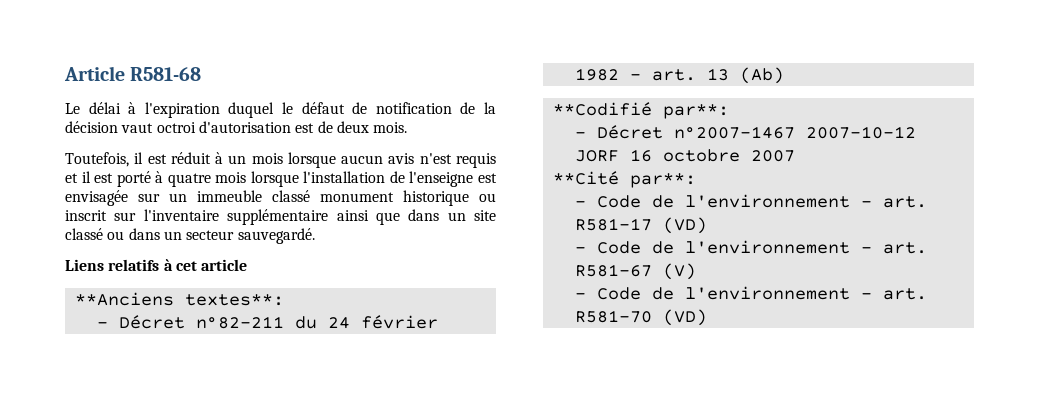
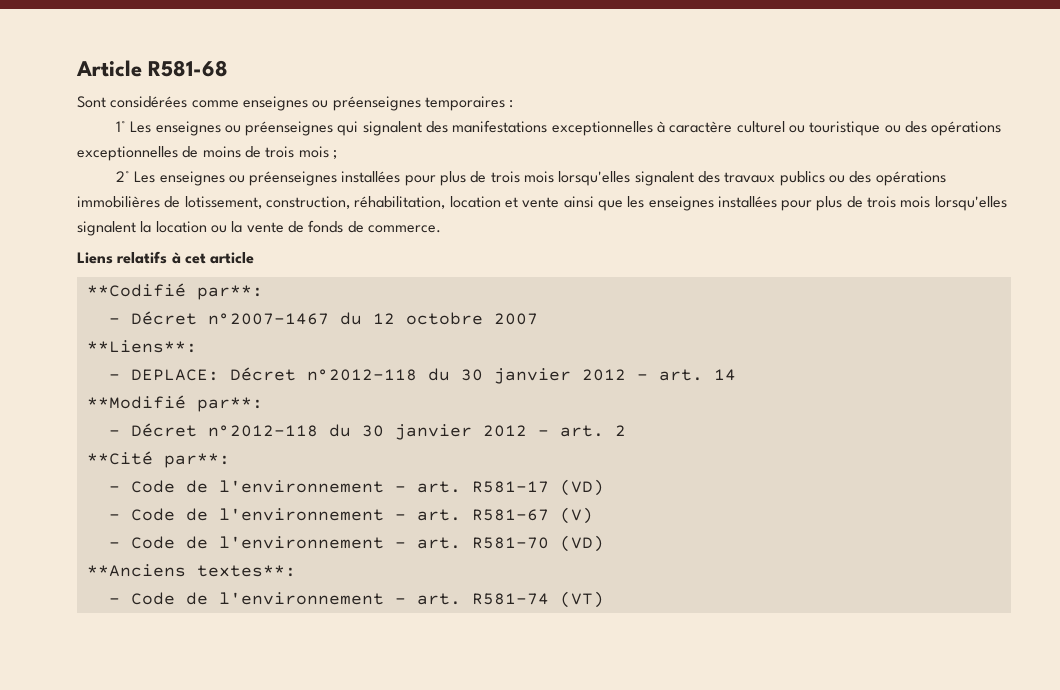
[65,102,497,118] [65,121,408,133] [65,152,496,168] [65,171,498,187] [65,190,496,206] [65,209,496,225] [65,228,315,244] Le délai à l'expiration duquel le défaut de notification de la décision vaut octroi d'autorisation est de deux mois. // Toutefois, il est réduit à un mois lorsque aucun avis n'est requis et il est porté à quatre mois lorsque l'installation de l'enseigne est envisagée sur un immeuble classé monument historique ou inscrit sur l'inventaire supplémentaire ainsi que dans un site classé ou dans un secteur sauvegardé. -> [77,96,514,111] [115,120,1002,136] [77,146,337,161] [115,171,946,186] [77,196,1007,211] [77,220,441,236] Sont considérées comme enseignes ou préenseignes temporaires : // 1° Les enseignes ou préenseignes qui signalent des manifestations exceptionnelles à caractère culturel ou touristique ou des opérations exceptionnelles de moins de trois mois ; // 2° Les enseignes ou préenseignes installées pour plus de trois mois lorsqu'elles signalent des travaux publics ou des opérations immobilières de lotissement, construction, réhabilitation, location et vente ainsi que les enseignes installées pour plus de trois mois lorsqu'elles signalent la location ou la vente de fonds de commerce.
[74,292,284,306] [96,315,438,329] [574,67,784,84] // **Anciens textes**: // - Décret n°82-211 du 24 février 1982 - art. 13 (Ab) -> (255, 258) none
[805,126,916,139] [574,149,652,162] 2007-10-12 JORF 16 -> [339,312,395,325] du 12
(795, 156) none -> [86,340,197,353] [108,367,736,384] [86,395,263,412] [108,423,626,440] // **Liens**: // - DEPLACE: Décret n°2012-118 du 30 janvier 2012 - art. 14 // **Modifié par**: // - Décret n°2012-118 du 30 janvier 2012 - art. 2
(707, 317) none -> [86,564,296,577] [108,591,604,608] // **Anciens textes**: // - Code de l'environnement - art. R581-74 (VT)

